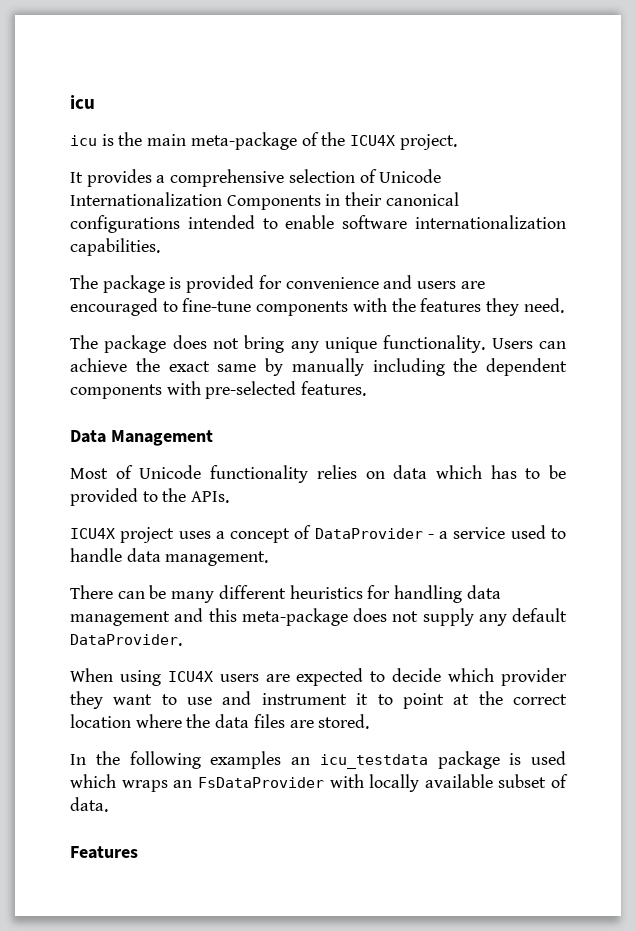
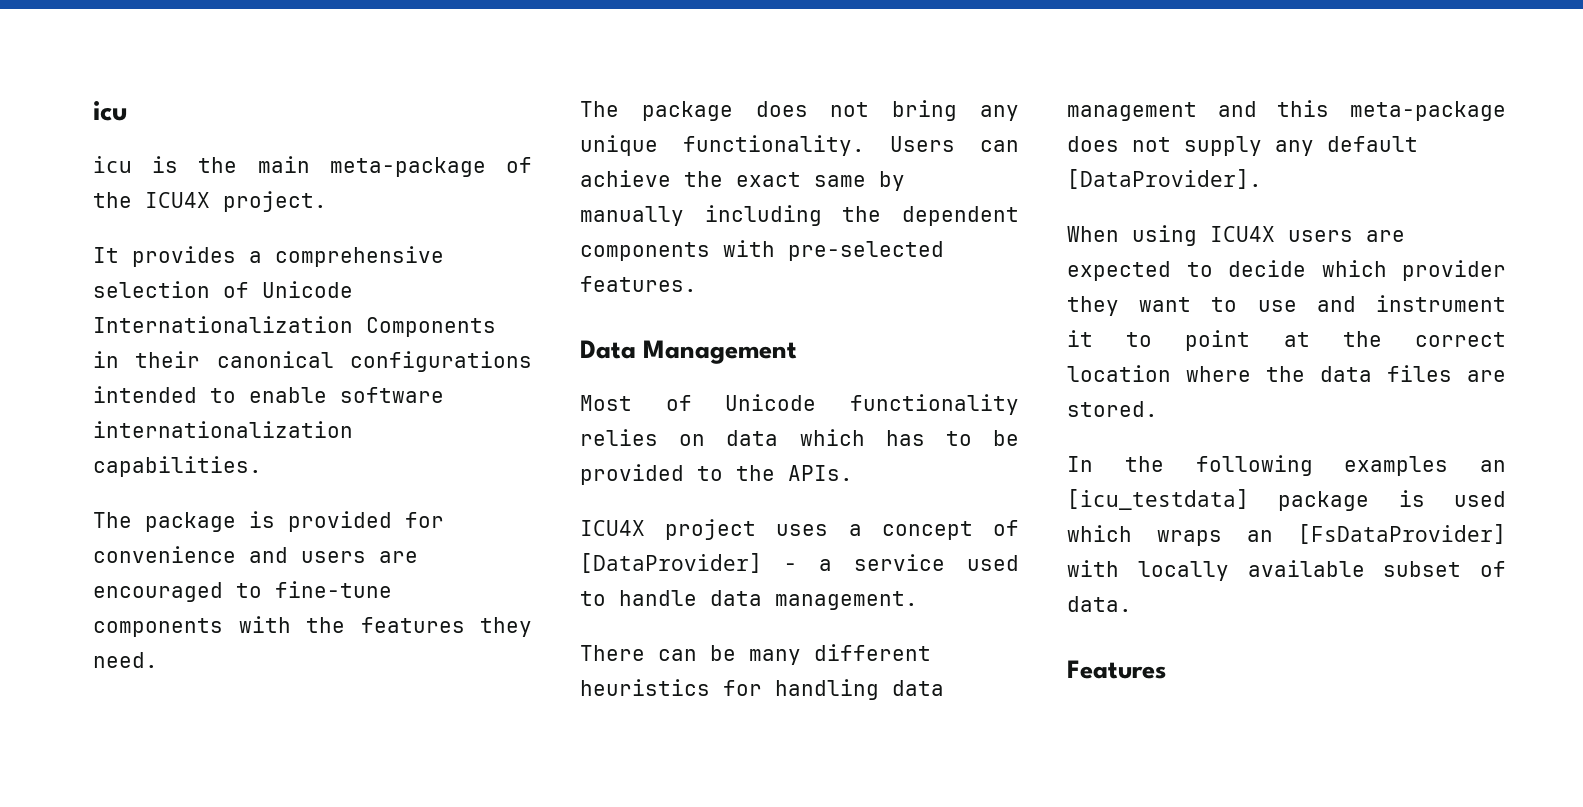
[314,528,423,539] DataProvider -> [580,553,762,573] [DataProvider]
[70,634,182,646] DataProvider. -> [1067,169,1262,189] [DataProvider].
[319,754,428,769] icu_testdata -> [1067,489,1249,510] [icu_testdata]
[197,777,324,788] FsDataProvider -> [1298,524,1506,544] [FsDataProvider]

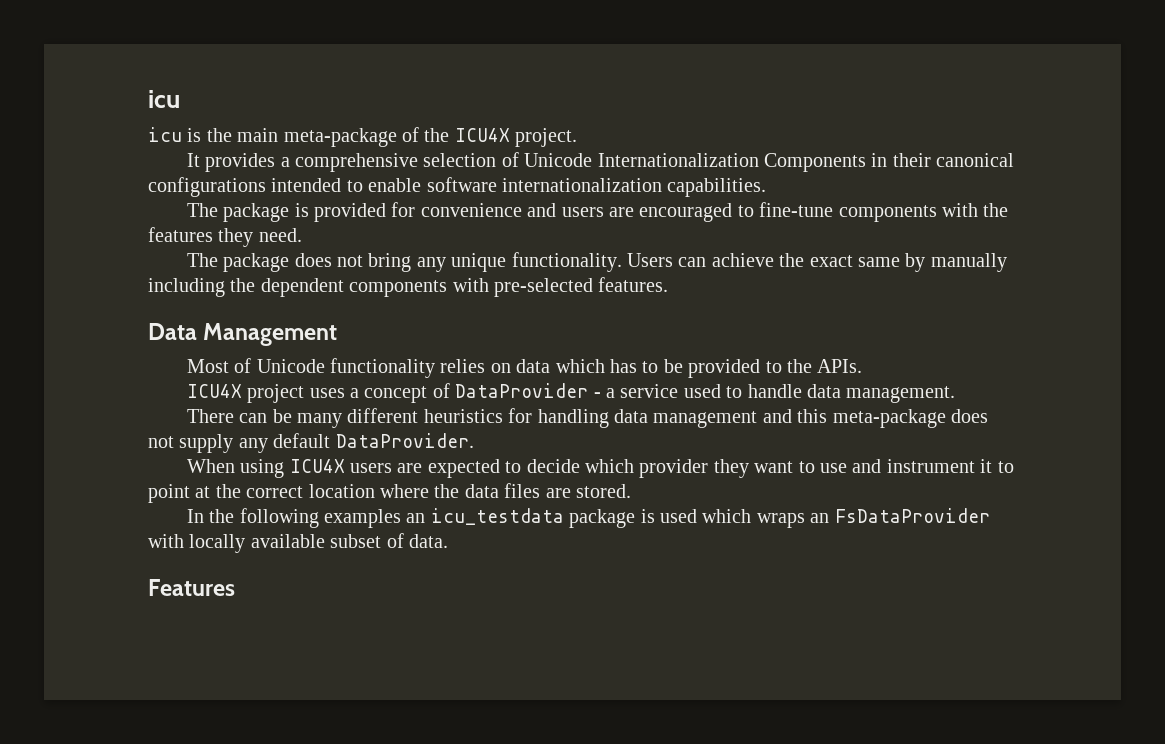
[580,553,762,573] [DataProvider] -> [455,383,589,398] DataProvider
[1067,169,1262,189] [DataProvider]. -> [335,433,474,448] DataProvider.
[1067,489,1249,510] [icu_testdata] -> [430,508,564,525] icu_testdata
[1298,524,1506,544] [FsDataProvider] -> [834,508,990,523] FsDataProvider

